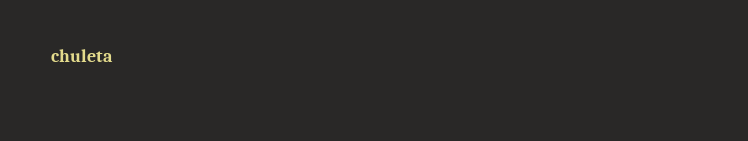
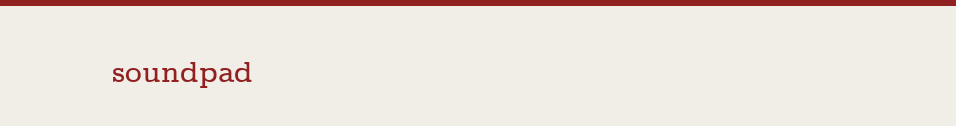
[51,49,113,62] chuleta -> [112,62,253,88] soundpad

